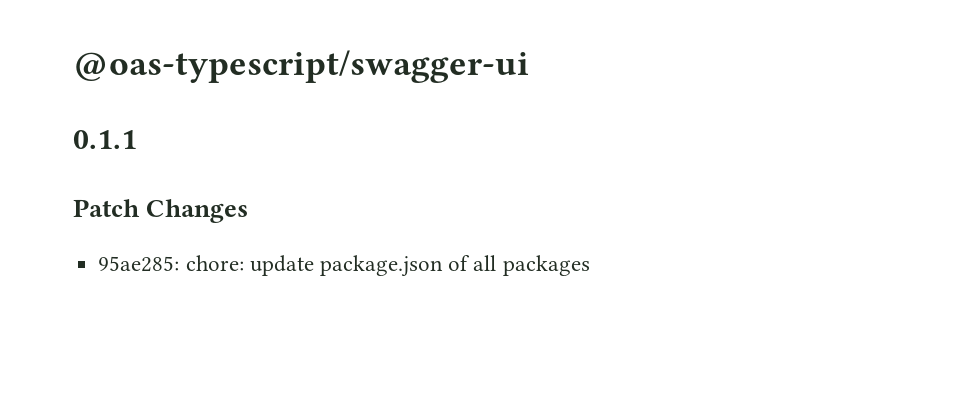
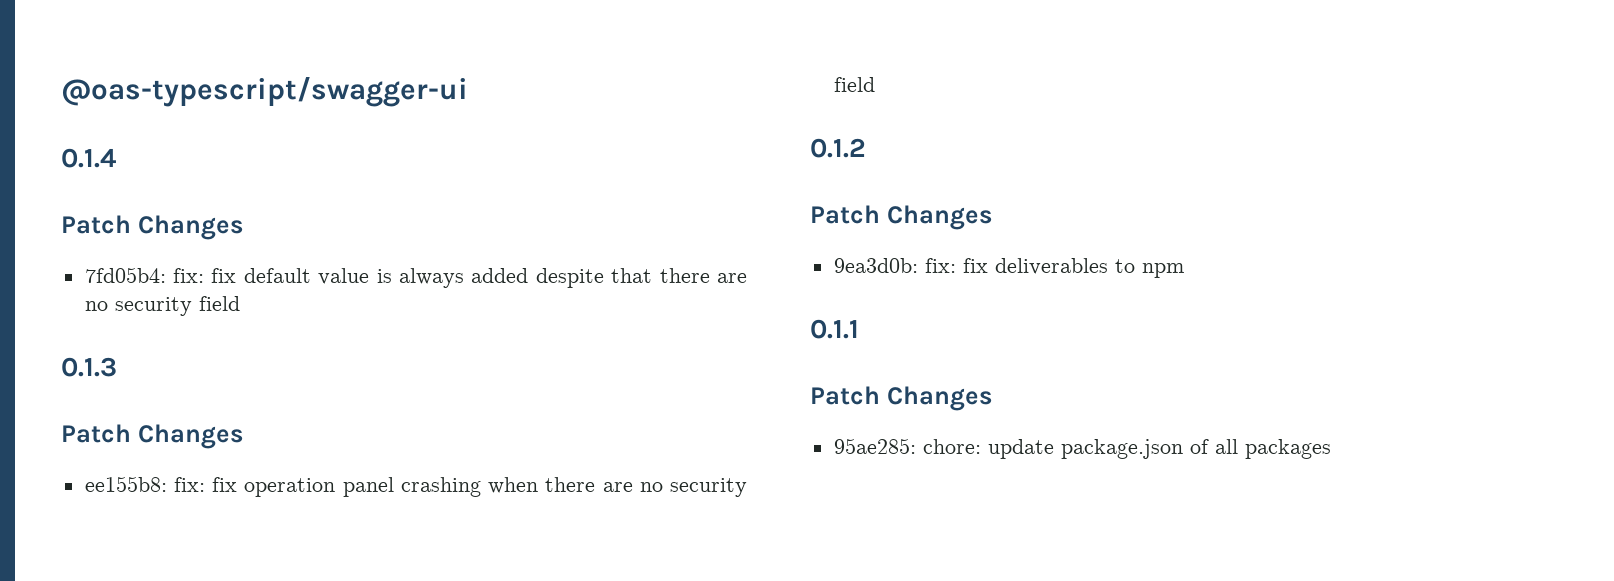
(529, 66) none -> [61,148,116,168] [61,215,243,240] [84,267,747,288] [84,296,240,316] [61,357,117,377] [61,424,243,449] [84,476,748,497] [833,77,875,92] [810,138,866,158] [810,205,992,230] [833,258,1184,278] // 0.1.4 // Patch Changes // 7fd05b4: fix: fix default value is always added despite that there are no security field // 0.1.3 // Patch Changes // ee155b8: fix: fix operation panel crashing when there are no security field // 0.1.2 // Patch Changes // 9ea3d0b: fix: fix deliverables to npm

